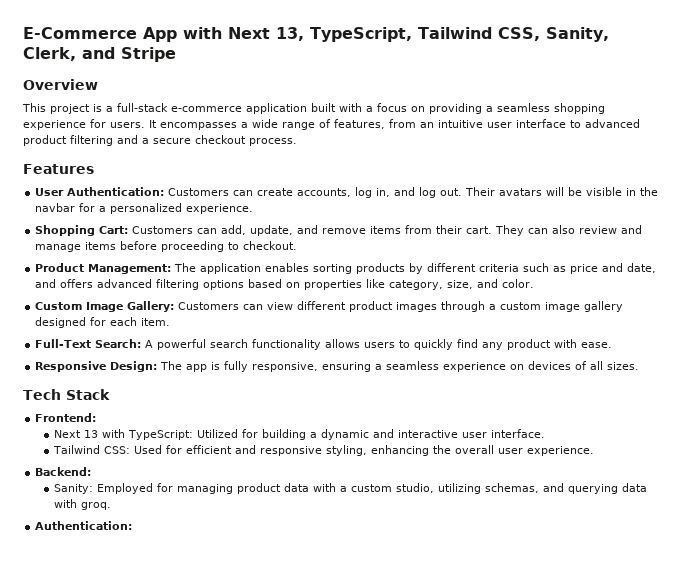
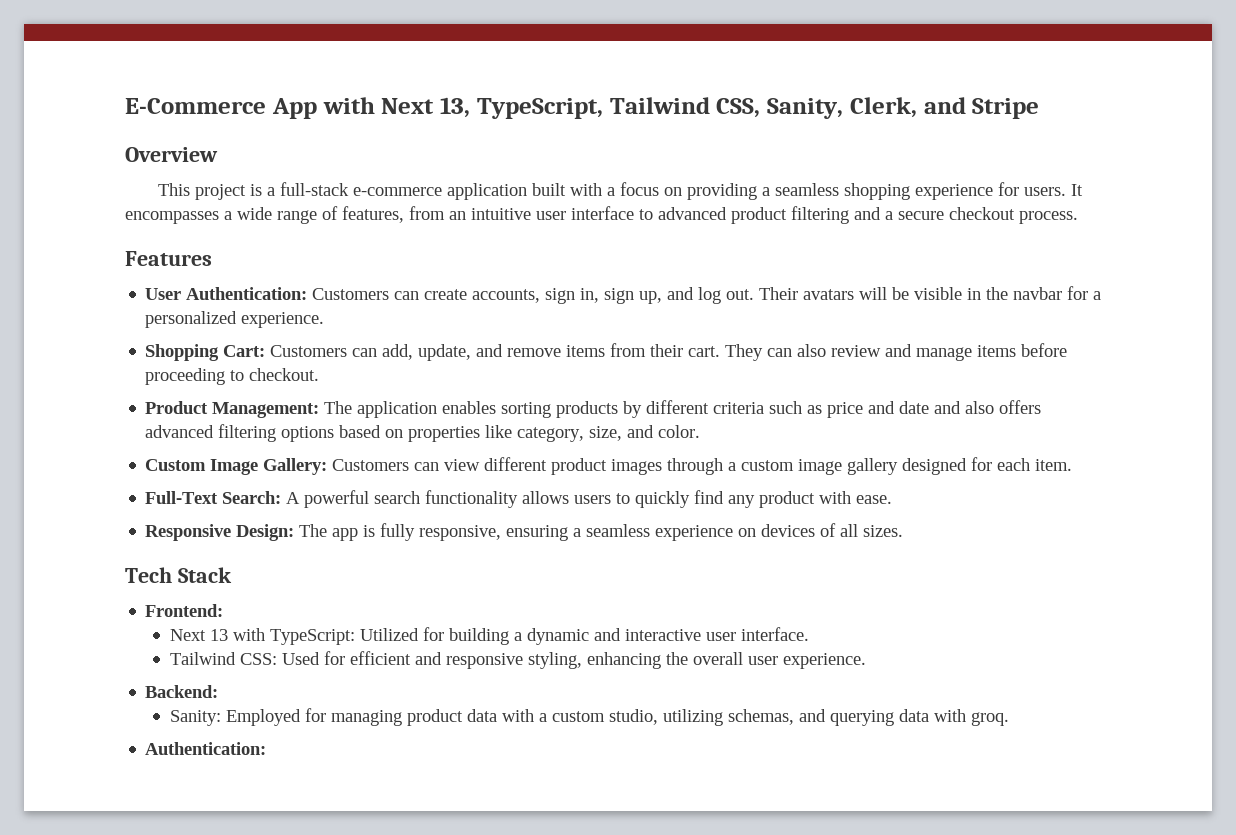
[355,187,391,198] log in, -> [545,288,663,304] sign in, sign up,
[627,263,657,273] [35,279,57,288] date, and -> [899,401,995,414] date and also

